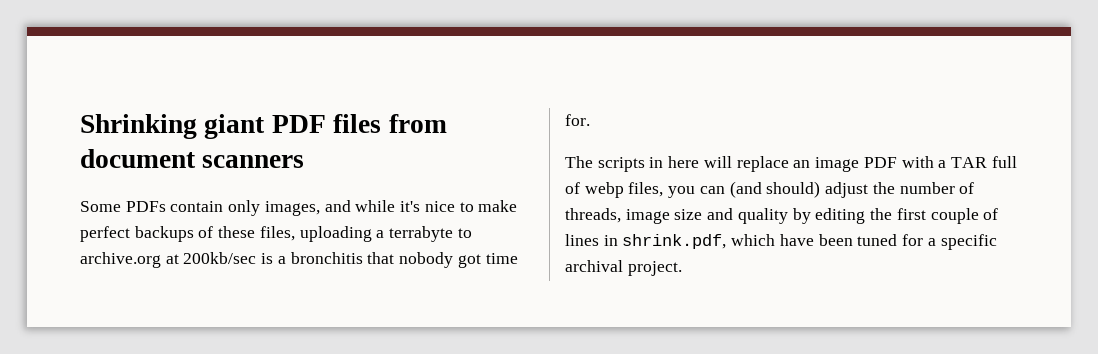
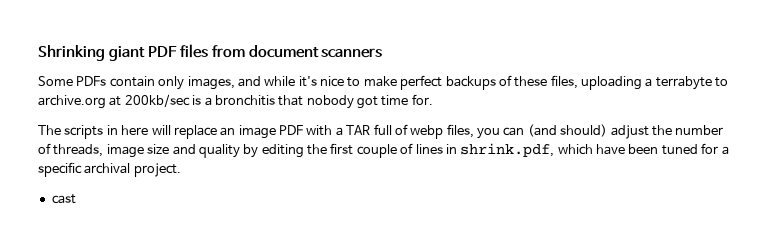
(682, 268) none -> [51,194,76,204] // cast

